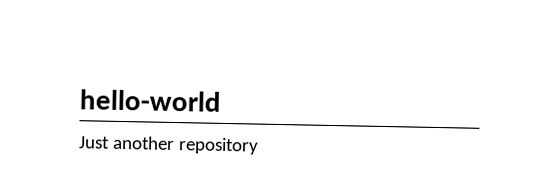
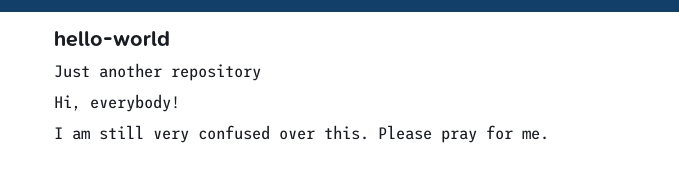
(259, 146) none -> [54,94,180,112] [54,125,549,143] // Hi, everybody! // I am still very confused over this. Please pray for me.

